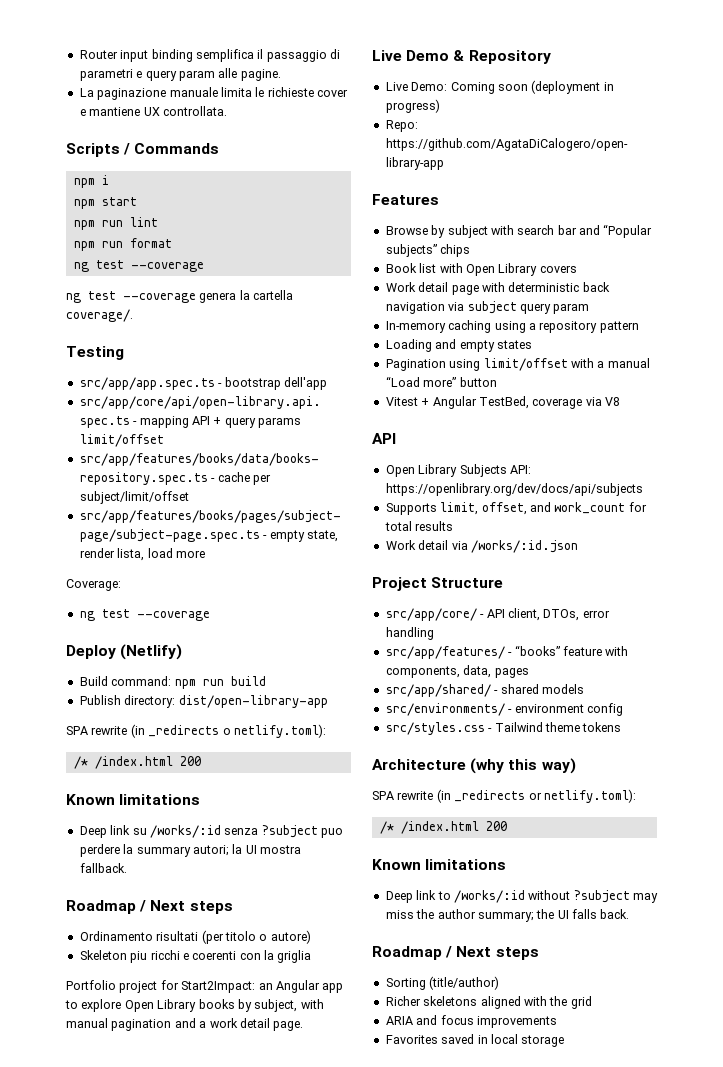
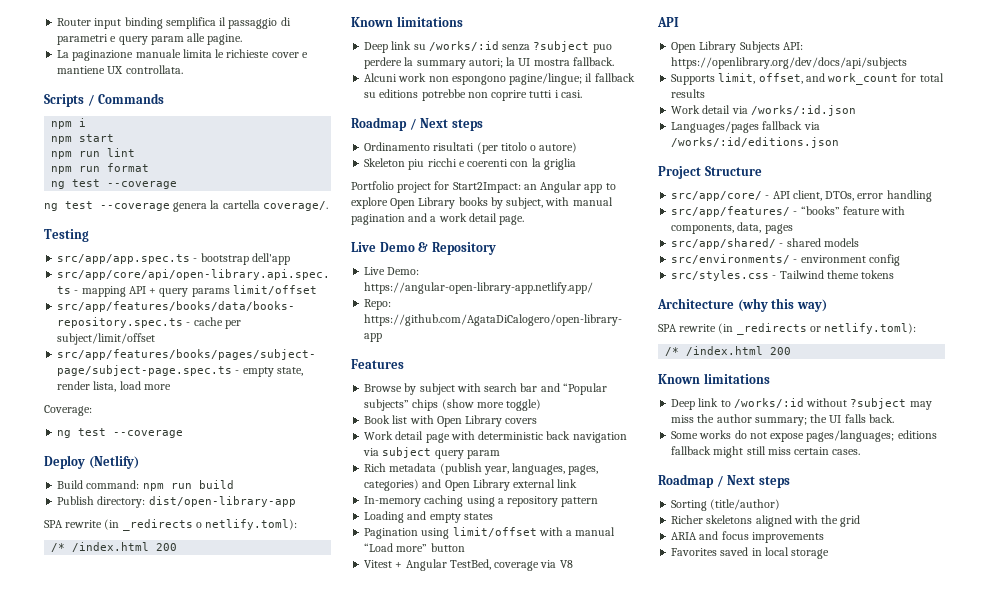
(127, 868) none -> [364,73,635,85] [364,89,582,101] // Alcuni work non espongono pagine/lingue; il fallback su editions potrebbe non coprire tutti i casi.
[450,80,614,94] [385,99,440,113] Coming soon (deployment in progress) -> [364,282,594,294] https://angular-open-library-app.netlify.app/
(471, 250) none -> [441,399,542,411] (show more toggle)
(590, 308) none -> [364,463,599,475] [364,479,578,491] // Rich metadata (publish year, languages, pages, categories) and Open Library external link
(578, 546) none -> [671,121,820,133] [671,137,840,148] // Languages/pages fallback via /works/:id/editions.json
(630, 914) none -> [671,430,937,442] [671,446,861,458] // Some works do not expose pages/languages; editions fallback might still miss certain cases.

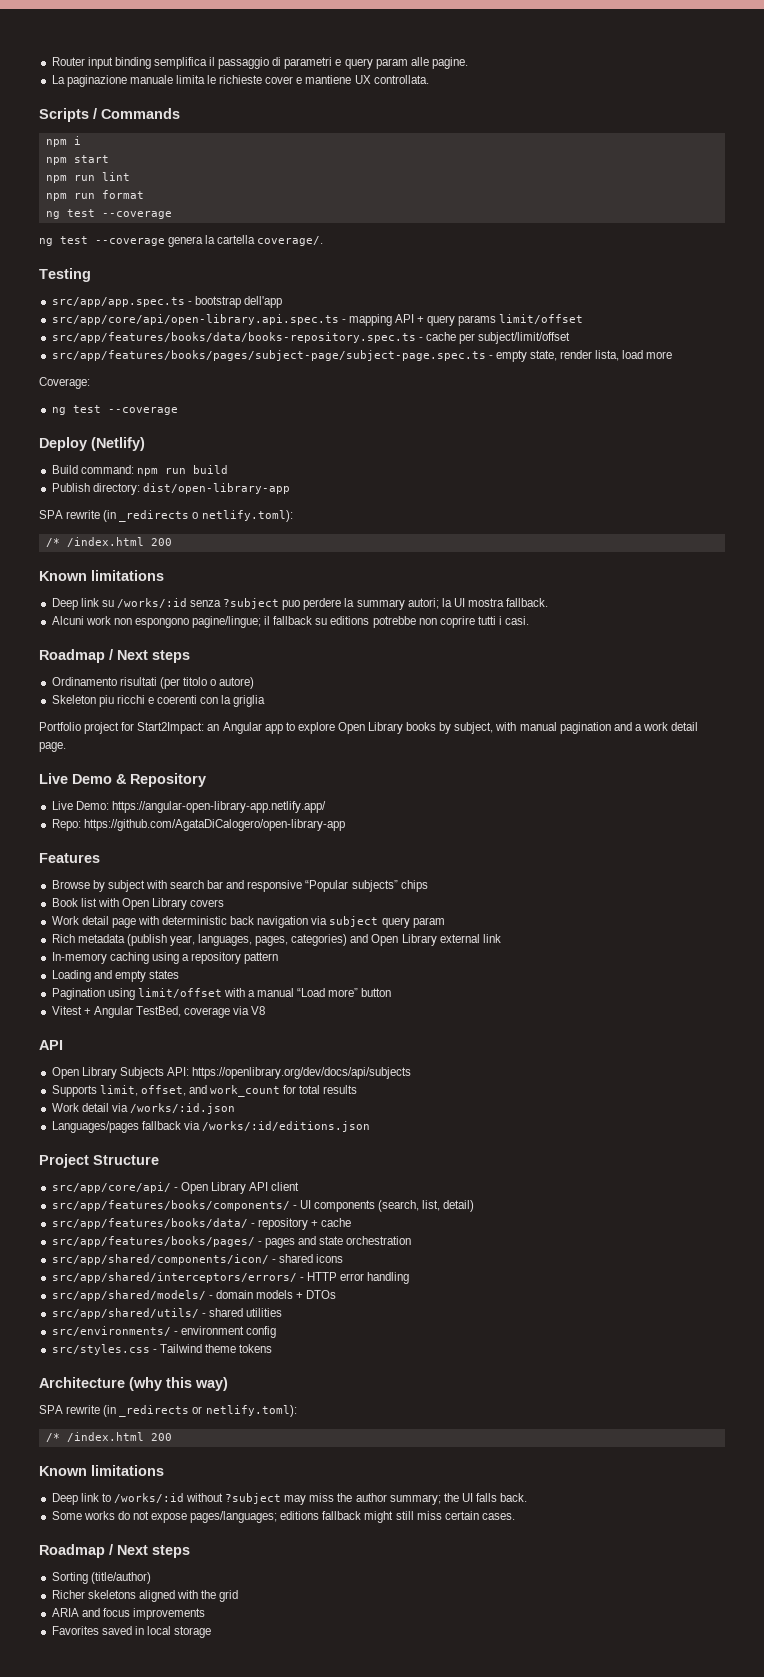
(560, 387) none -> [247,880,303,892] responsive
[441,399,542,411] (show more toggle) -> (428, 886) none
[671,190,932,202] [671,206,906,217] [671,222,793,234] [671,238,859,249] src/app/core/ - API client, DTOs, error handling // src/app/features/ - “books” feature with components, data, pages // src/app/shared/ - shared models -> [51,1182,300,1194] [51,1200,475,1212] [51,1218,352,1230] [51,1236,412,1248] [51,1254,343,1265] [51,1272,410,1284] [51,1290,337,1301] [51,1308,282,1319] src/app/core/api/ - Open Library API client // src/app/features/books/components/ - UI components (search, list, detail) // src/app/features/books/data/ - repository + cache // src/app/features/books/pages/ - pages and state orchestration // src/app/shared/components/icon/ - shared icons // src/app/shared/interceptors/errors/ - HTTP error handling // src/app/shared/models/ - domain models + DTOs // src/app/shared/utils/ - shared utilities

